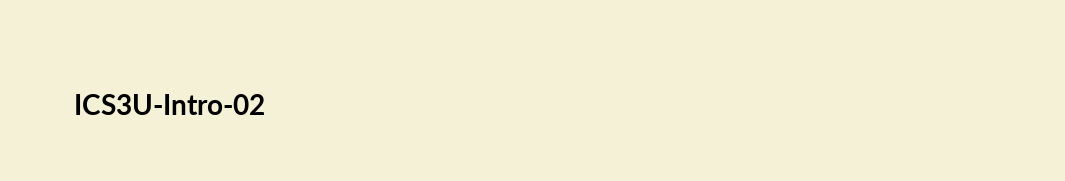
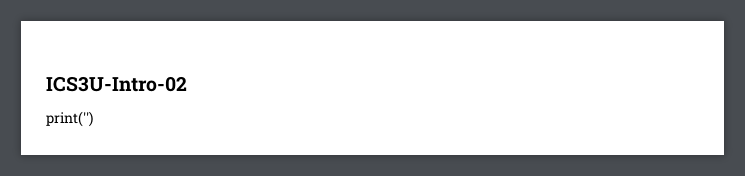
(265, 104) none -> [46,111,93,127] // print('')

